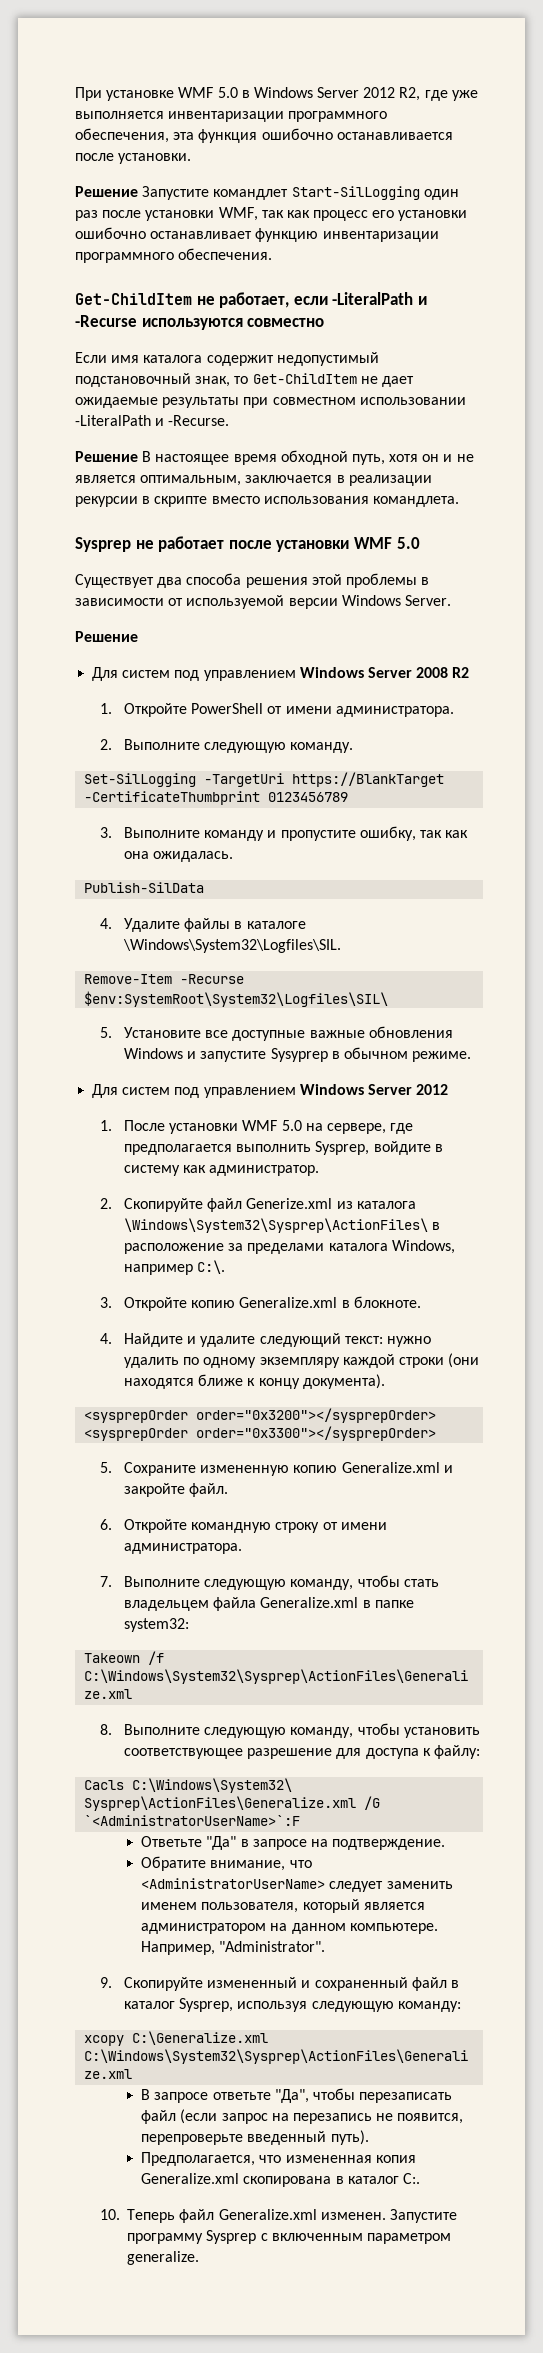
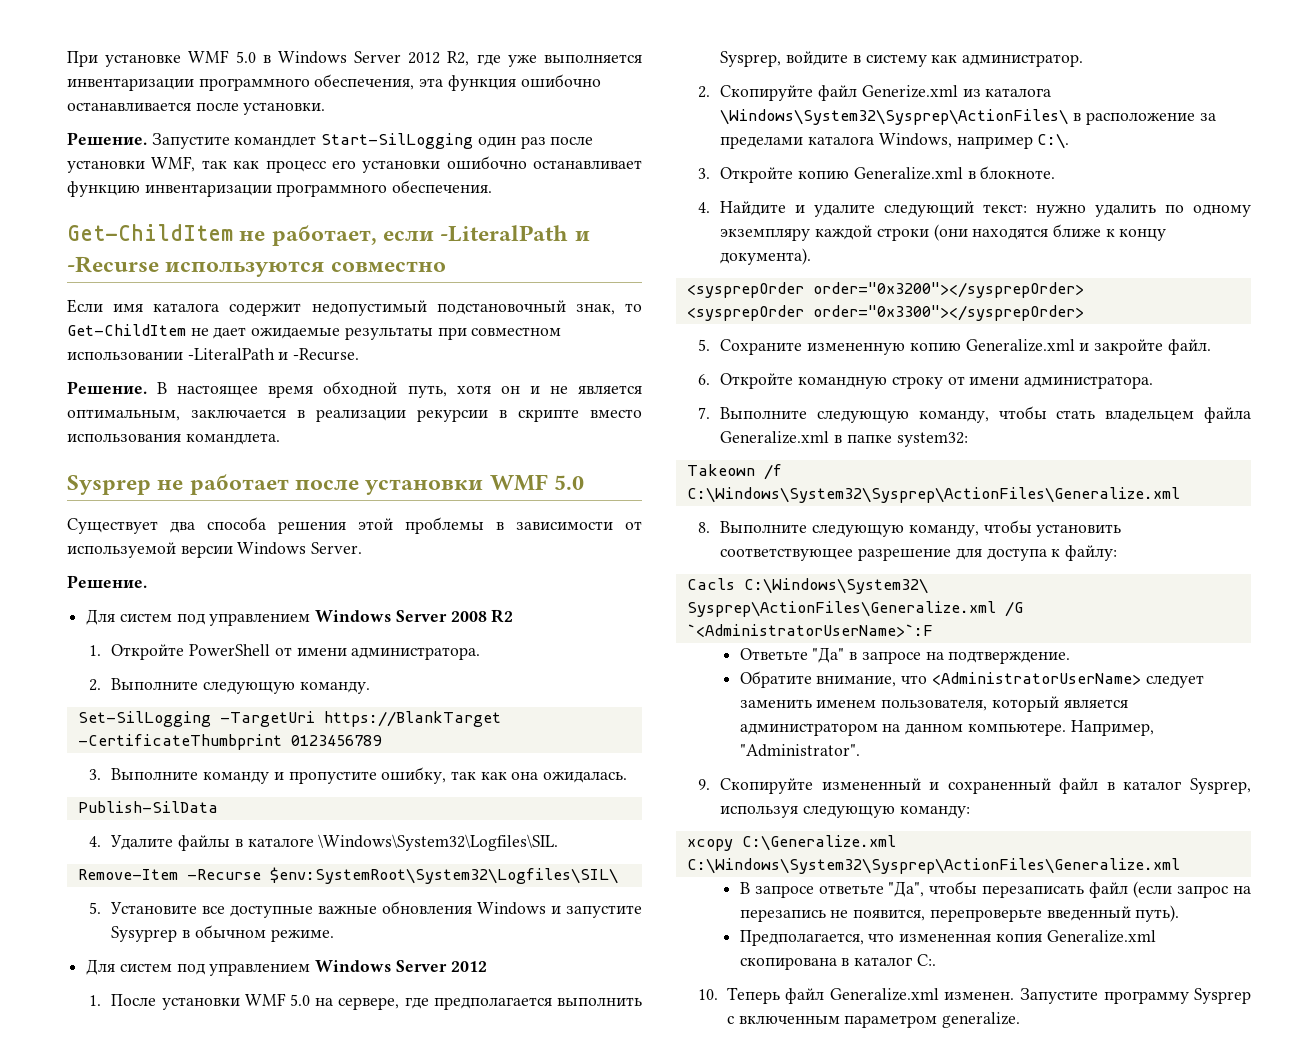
[75,186,138,197] Решение -> [67,132,147,145] Решение.
[75,451,138,462] Решение -> [67,381,147,394] Решение.
[75,631,138,642] Решение -> [67,575,147,588] Решение.

